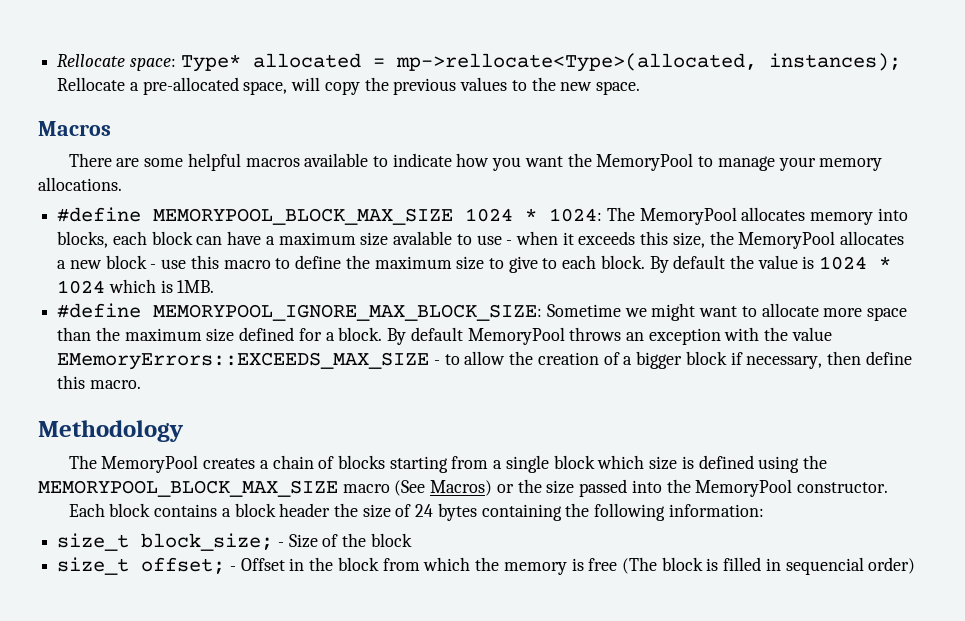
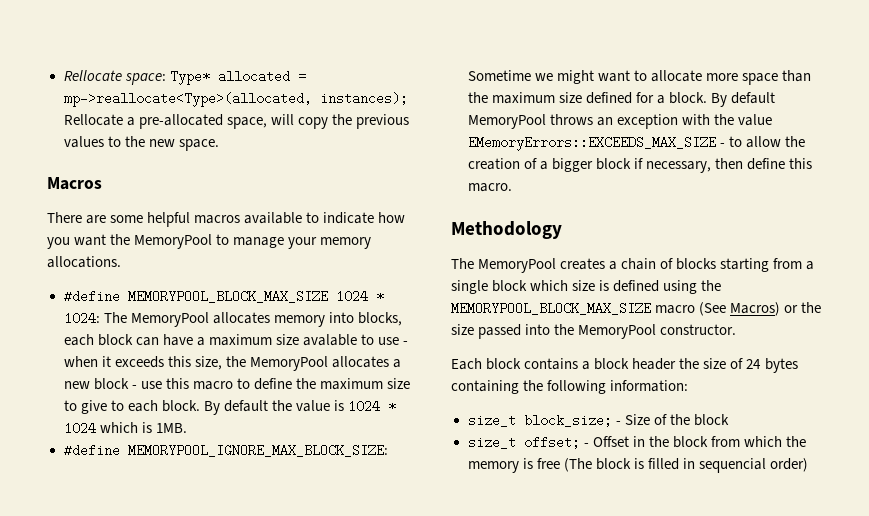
[395,53,757,72] mp->rellocate<Type>(allocated, -> [63,92,312,107] mp->reallocate<Type>(allocated,

